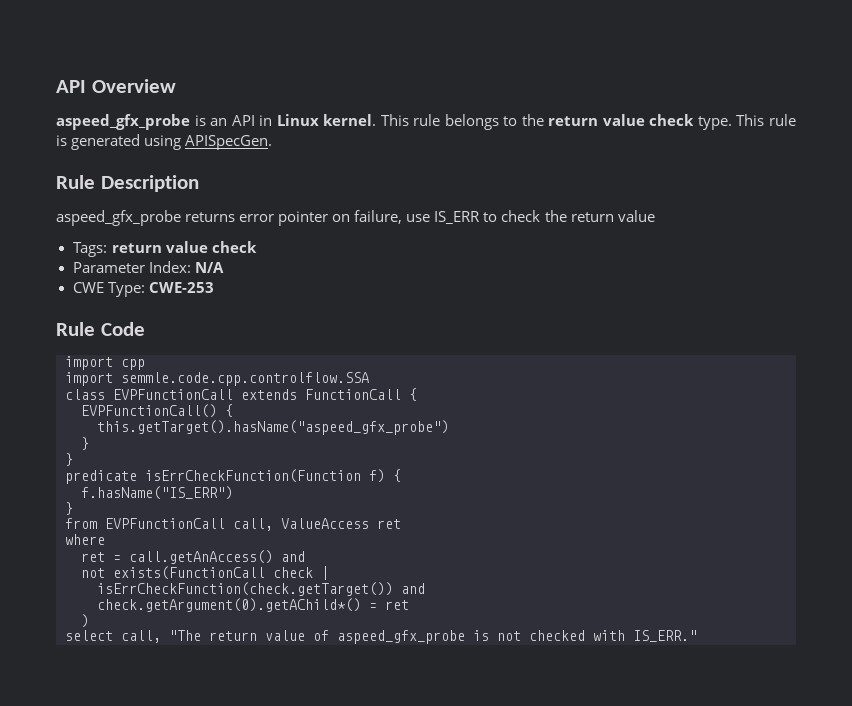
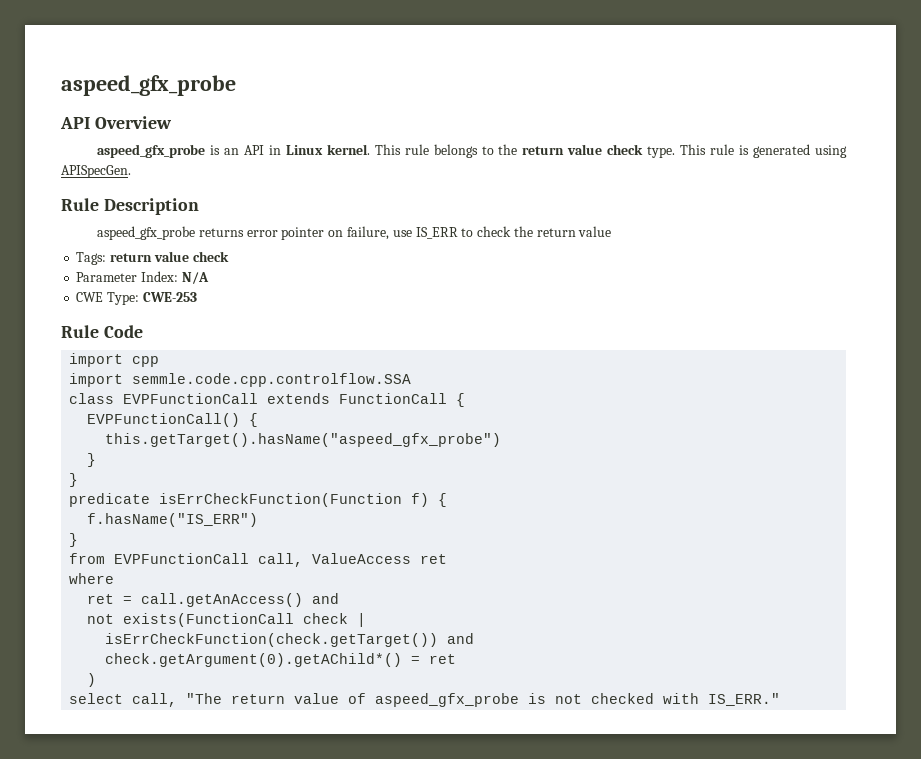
(56, 86) none -> [61,75,236,96] aspeed_gfx_probe //

